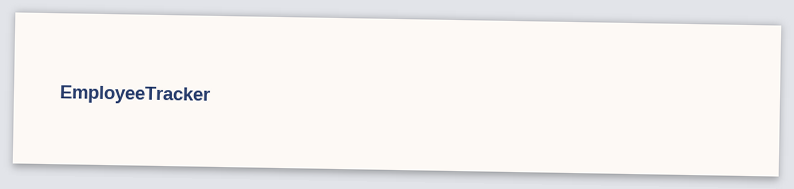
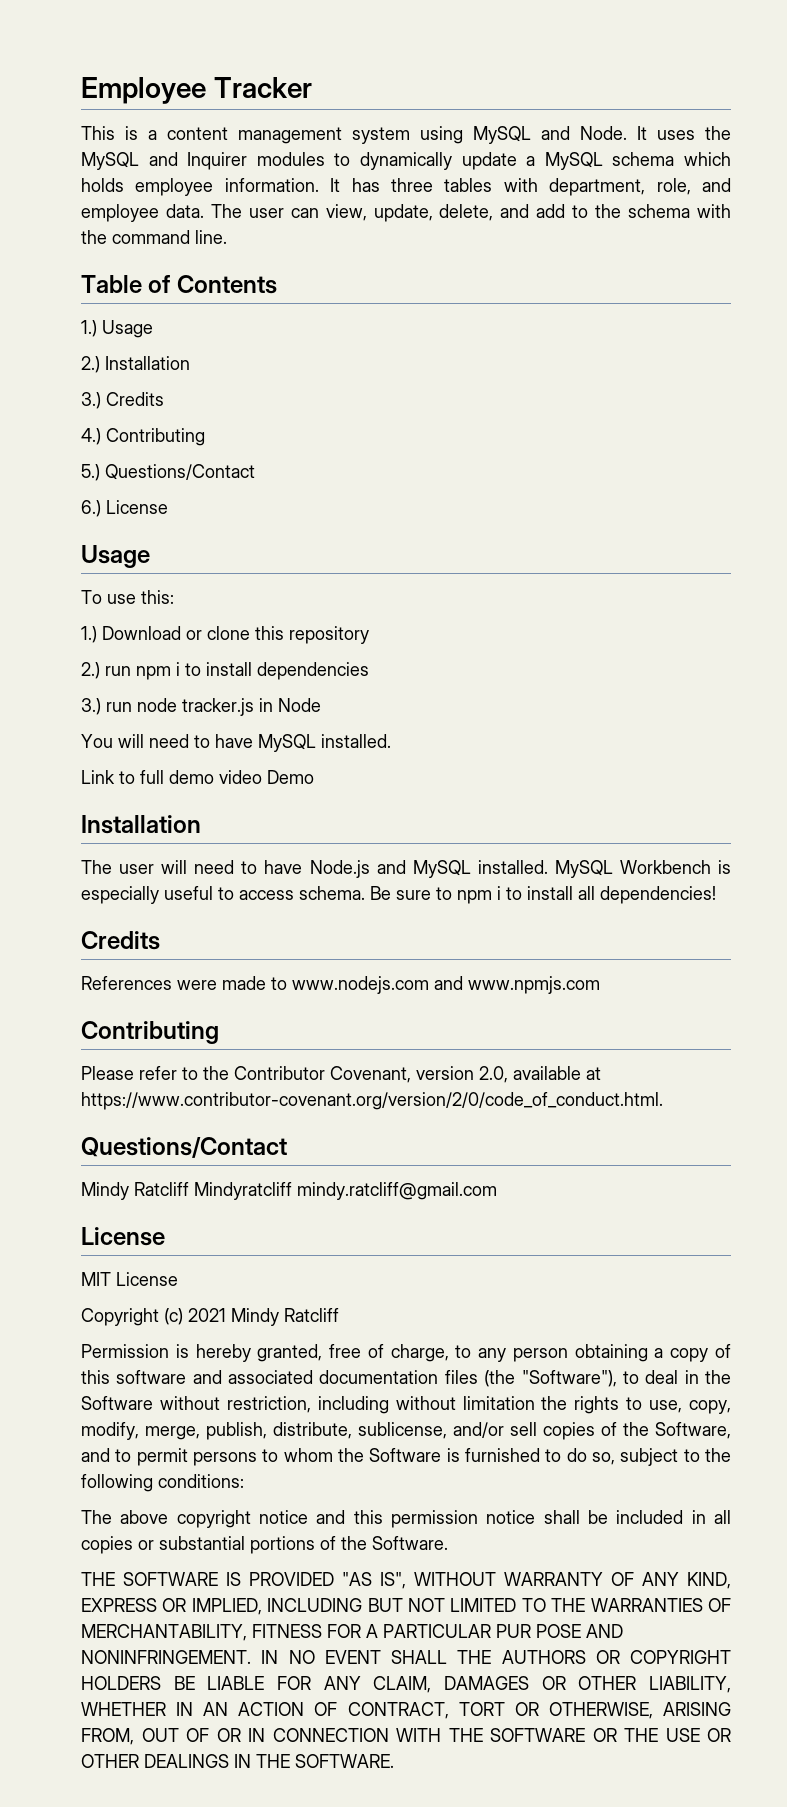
[59,85,211,105] EmployeeTracker -> [81,77,312,104] [81,126,731,144] [81,152,732,170] [81,178,731,196] [81,204,731,222] [81,230,227,244] [81,275,277,294] [81,320,153,338] [81,356,190,373] [81,392,164,409] [81,428,205,446] [81,464,255,481] [81,500,168,517] [81,545,150,568] [81,590,174,604] [81,626,369,644] [81,662,369,680] [81,698,321,716] [81,734,391,752] [81,770,314,784] [81,815,201,834] [81,860,731,878] [81,886,716,904] [81,931,160,950] [81,976,600,994] [81,1021,219,1044] [81,1066,601,1083] [81,1092,663,1110] [81,1137,287,1158] [81,1182,497,1200] [81,1227,165,1246] [81,1272,178,1286] [81,1308,339,1326] [81,1344,731,1362] [81,1370,732,1387] [81,1396,731,1414] [81,1422,731,1440] [81,1448,731,1466] [81,1474,244,1492] [81,1510,732,1528] [81,1536,448,1554] [81,1572,731,1589] [81,1598,731,1615] [81,1624,623,1641] [81,1650,731,1664] [81,1676,731,1693] [81,1702,731,1719] [81,1728,731,1745] [81,1754,394,1768] Employee Tracker // This is a content management system using MySQL and Node. It uses the MySQL and Inquirer modules to dynamically update a MySQL schema which holds employee information. It has three tables with department, role, and employee data. The user can view, update, delete, and add to the schema with the command line. // Table of Contents // 1.) Usage // 2.) Installation // 3.) Credits // 4.) Contributing // 5.) Questions/Contact // 6.) License // Usage // To use this: // 1.) Download or clone this repository // 2.) run npm i to install dependencies // 3.) run node tracker.js in Node // You will need to have MySQL installed. // Link to full demo video Demo // Installation // The user will need to have Node.js and MySQL installed. MySQL Workbench is especially useful to access schema. Be sure to npm i to install all dependencies! // Credits // References were made to www.nodejs.com and www.npmjs.com // Contributing // Please refer to the Contributor Covenant, version 2.0, available at https://www.contributor-covenant.org/version/2/0/code_of_conduct.html. // Questions/Contact // Mindy Ratcliff Mindyratcliff mindy.ratcliff@gmail.com // License // MIT License // Copyright (c) 2021 Mindy Ratcliff // Permission is hereby granted, free of charge, to any person obtaining a copy of this software and associated documentation files (the "Software"), to deal in the Software without restriction, including without limitation the rights to use, copy, modify, merge, publish, distribute, sublicense, and/or sell copies of the Software, and to permit persons to whom the Software is furnished to do so, subject to the following conditions: // The above copyright notice and this permission notice shall be included in all copies or substantial portions of the Software. // THE SOFTWARE IS PROVIDED "AS IS", WITHOUT WARRANTY OF ANY KIND, EXPRESS OR IMPLIED, INCLUDING BUT NOT LIMITED TO THE WARRANTIES OF MERCHANTABILITY, FITNESS FOR A PARTICULAR PUR POSE AND NONINFRINGEMENT. IN NO EVENT SHALL THE AUTHORS OR COPYRIGHT HOLDERS BE LIABLE FOR ANY CLAIM, DAMAGES OR OTHER LIABILITY, WHETHER IN AN ACTION OF CONTRACT, TORT OR OTHERWISE, ARISING FROM, OUT OF OR IN CONNECTION WITH THE SOFTWARE OR THE USE OR OTHER DEALINGS IN THE SOFTWARE.

